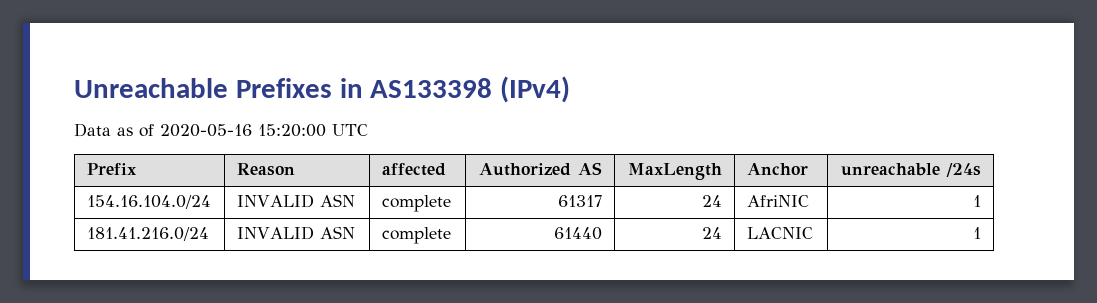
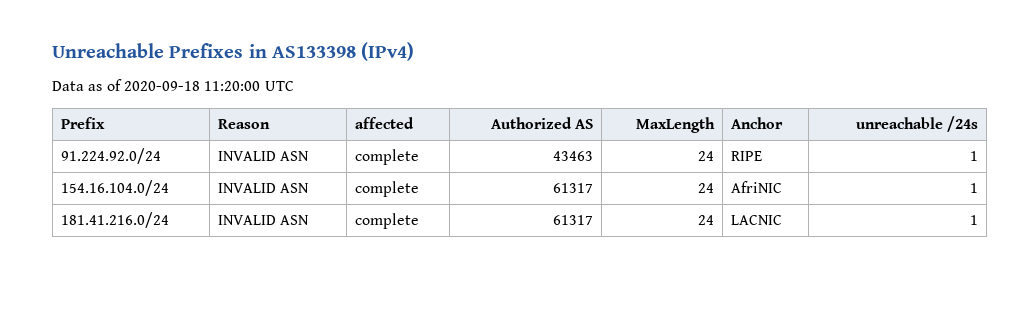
[160,124,326,137] 2020-05-16 15:20:00 -> [123,81,261,91] 2020-09-18 11:20:00
(982, 170) none -> [60,148,161,164] [217,151,309,161] [354,149,419,165] [553,151,594,161] [698,151,715,161] [730,151,762,161] [970,151,979,161] // 91.224.92.0/24 | INVALID ASN | complete | 43463 | 24 | RIPE | 1
[554,227,603,240] 61440 -> [553,215,594,225] 61317

